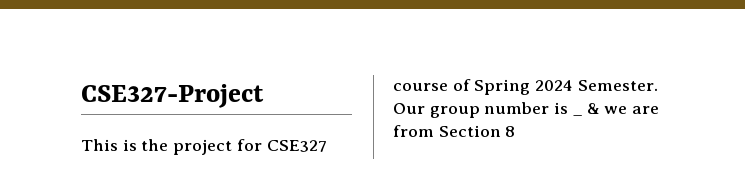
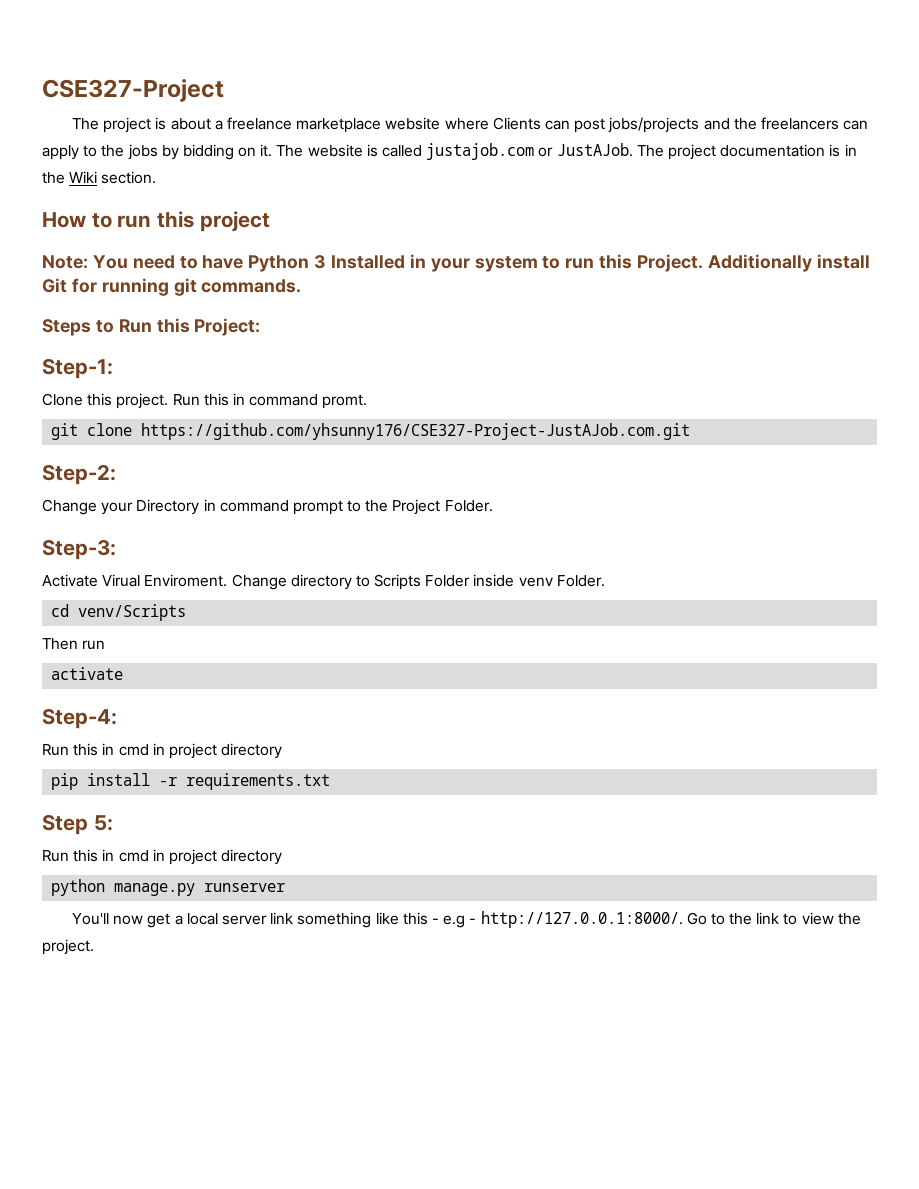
[81,139,327,155] [393,79,658,95] [393,102,569,118] [572,114,582,116] [586,103,660,114] [393,125,516,137] This is the project for CSE327 course of Spring 2024 Semester. Our group number is _ & we are from Section 8 -> [72,117,869,133] [42,143,857,160] [42,171,157,184] [42,211,270,232] [42,254,870,272] [42,278,302,296] [42,318,261,336] [42,358,113,379] [42,393,368,409] [51,423,691,440] [42,464,116,485] [42,499,493,515] [42,539,116,560] [42,574,605,590] [51,604,187,621] [42,638,106,650] [51,667,124,680] [42,708,117,729] [42,743,283,759] [51,773,331,790] [42,814,113,835] [42,849,283,865] [51,879,286,896] [72,911,861,928] [42,939,94,955] The project is about a freelance marketplace website where Clients can post jobs/projects and the freelancers can apply to the jobs by bidding on it. The website is called justajob.com or JustAJob. The project documentation is in the Wiki section. // How to run this project // Note: You need to have Python 3 Installed in your system to run this Project. Additionally install Git for running git commands. // Steps to Run this Project: // Step-1: // Clone this project. Run this in command promt. // git clone https://github.com/yhsunny176/CSE327-Project-JustAJob.com.git // Step-2: // Change your Directory in command prompt to the Project Folder. // Step-3: // Activate Virual Enviroment. Change directory to Scripts Folder inside venv Folder. // cd venv/Scripts // Then run // activate // Step-4: // Run this in cmd in project directory // pip install -r requirements.txt // Step 5: // Run this in cmd in project directory // python manage.py runserver // You'll now get a local server link something like this - e.g - http://127.0.0.1:8000/. Go to the link to view the project.

